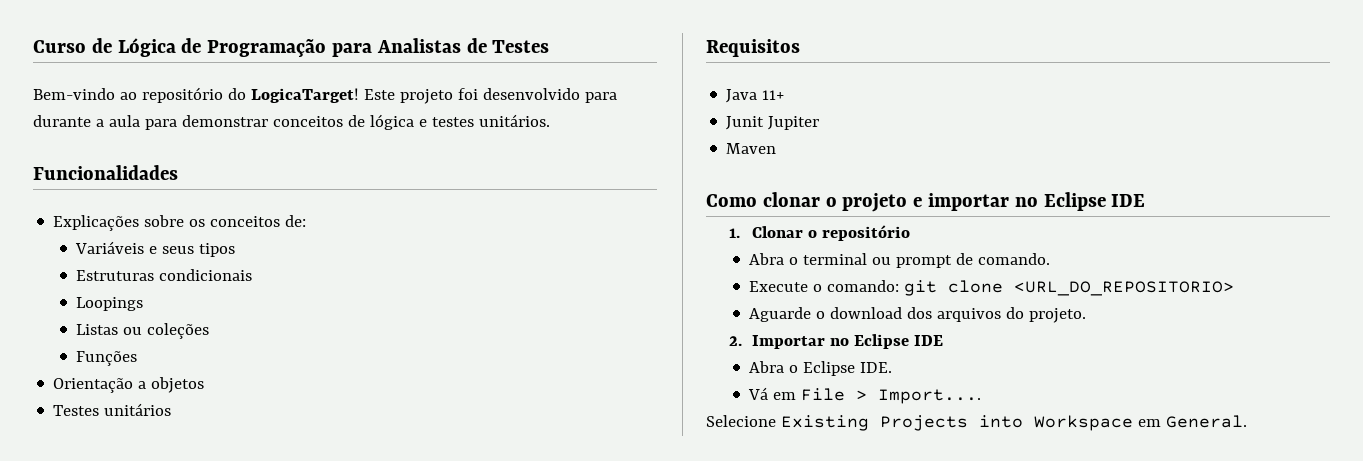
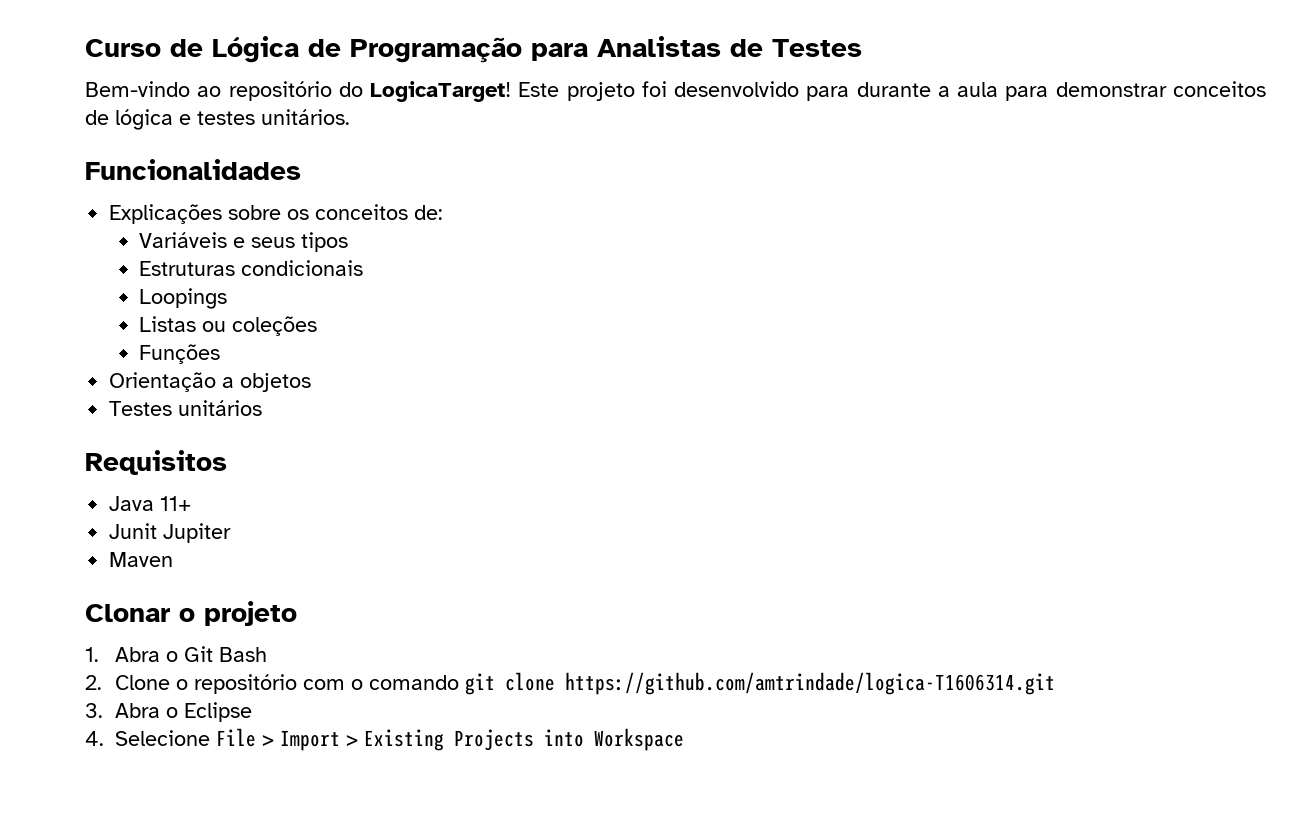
[706,192,820,207] Como clonar -> [85,604,170,622] Clonar
[913,192,1146,211] [729,225,911,241] [749,253,1051,268] [749,280,1235,296] [749,307,1087,323] [729,334,944,349] [749,361,893,376] [748,387,982,404] [706,415,776,427] e importar no Eclipse IDE // 1. Clonar o repositório // Abra o terminal ou prompt de comando. // Execute o comando: git clone <URL_DO_REPOSITORIO> // Aguarde o download dos arquivos do projeto. // 2. Importar no Eclipse IDE // Abra o Eclipse IDE. // Vá em File > Import.... // Selecione -> [85,646,268,662] [85,672,1056,695] [85,702,253,722] [85,728,359,751] // 1. Abra o Git Bash // 2. Clone o repositório com o comando git clone https://github.com/amtrindade/logica-T1606314.git // 3. Abra o Eclipse // 4. Selecione File > Import >
[1137,415,1247,428] em General. -> (685, 739) none

